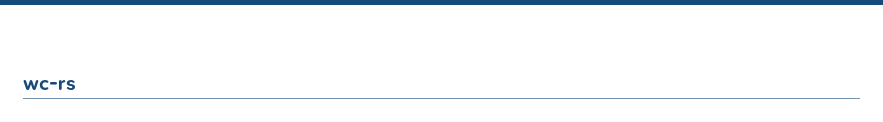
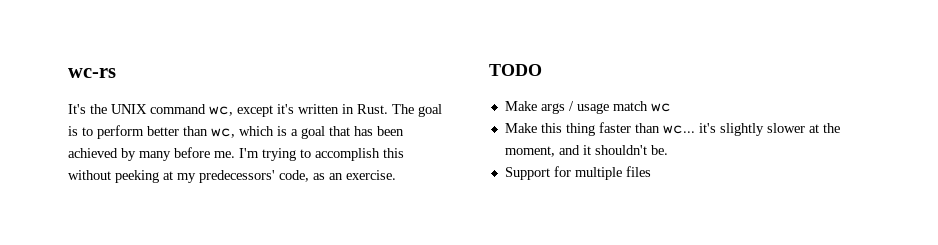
(76, 85) none -> [68,104,442,117] [68,125,404,139] [68,147,404,161] [68,170,396,183] [489,64,542,76] [504,101,671,114] [504,122,840,136] [504,145,668,157] [504,166,651,180] // It's the UNIX command wc, except it's written in Rust. The goal is to perform better than wc, which is a goal that has been achieved by many before me. I'm trying to accomplish this without peeking at my predecessors' code, as an exercise. // TODO // Make args / usage match wc // Make this thing faster than wc... it's slightly slower at the moment, and it shouldn't be. // Support for multiple files

